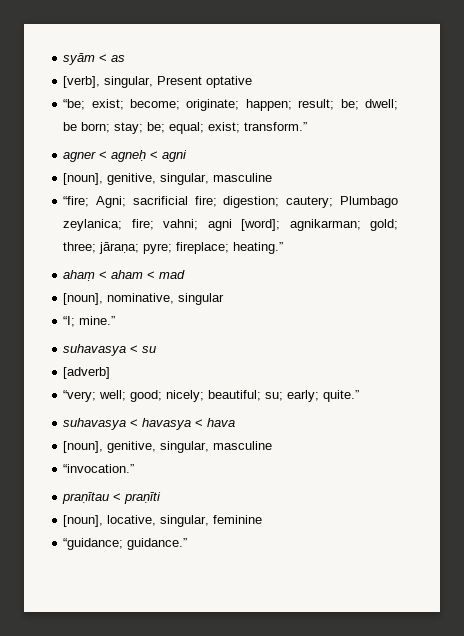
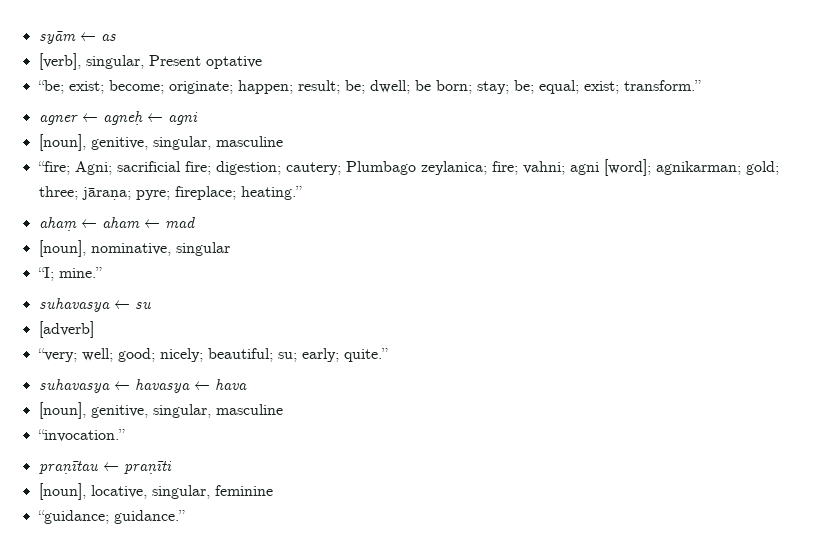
[99,54,108,62] < -> [79,32,96,41] ←
[99,150,159,162] < agneḥ < -> [81,111,163,125] ← agneḥ ←
[99,270,156,279] < aham < -> [80,217,160,228] ← aham ←
[130,345,139,353] < -> [113,300,130,309] ←
[130,418,204,430] < havasya < -> [113,379,210,393] ← havasya ←
[113,493,122,501] < -> [102,462,119,471] ←

